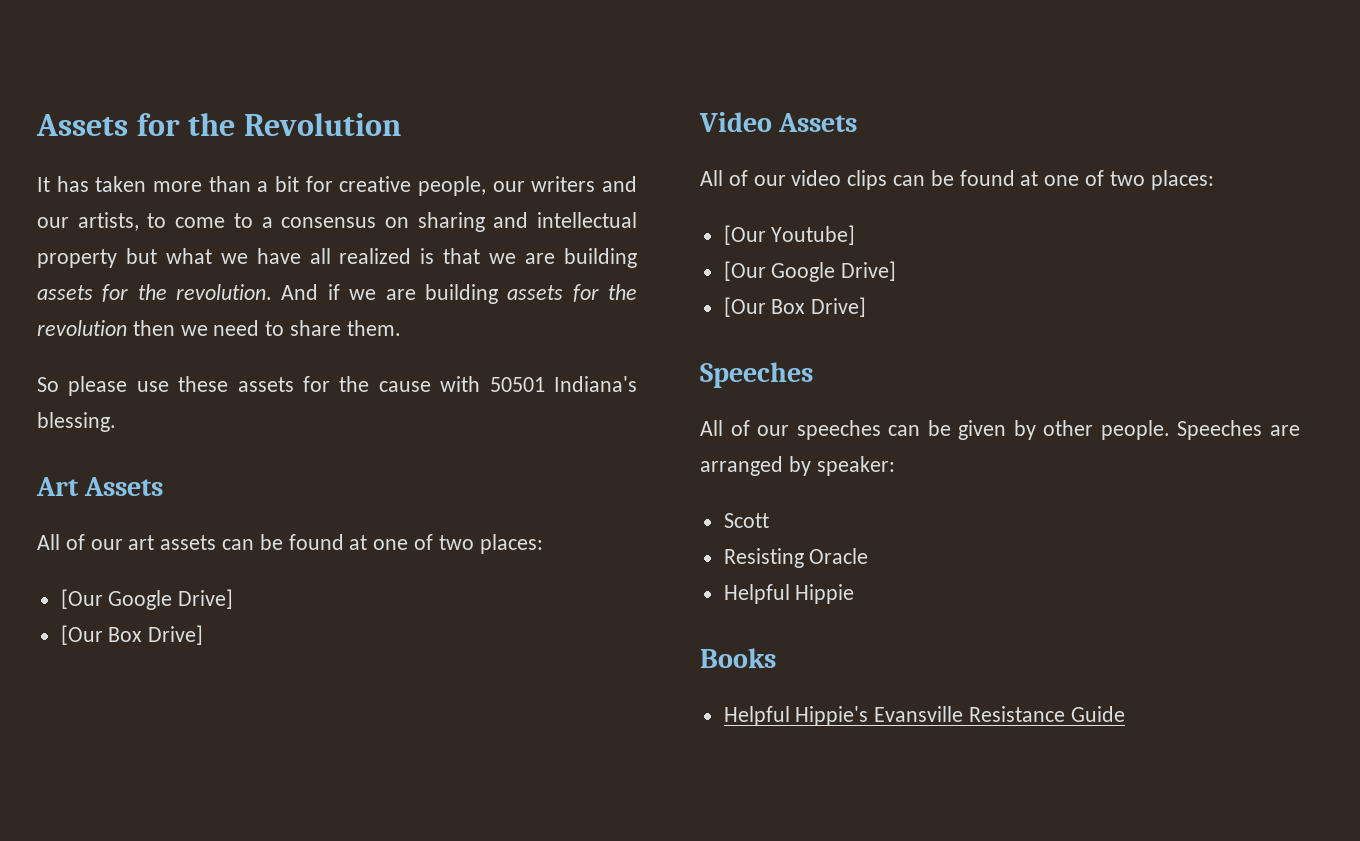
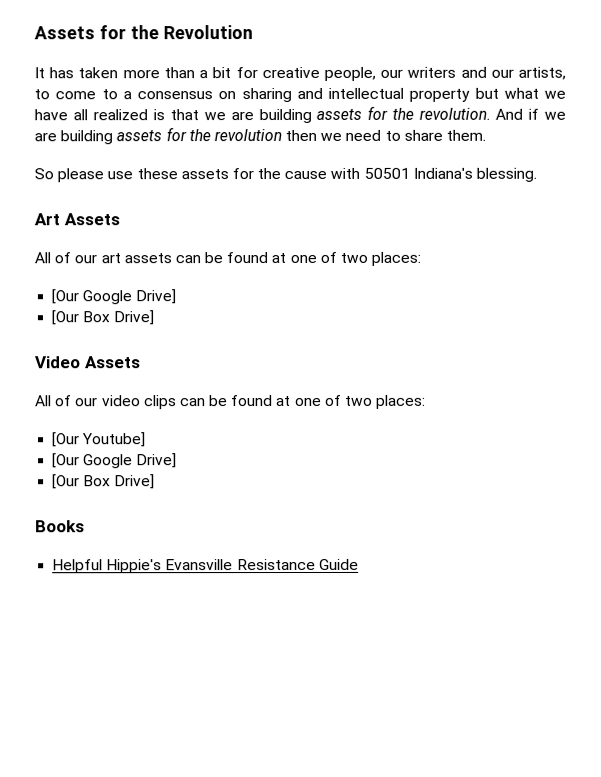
[700,362,813,388] [700,420,1300,440] [700,456,895,476] [723,513,769,528] [723,548,869,568] [723,584,855,604] // Speeches // All of our speeches can be given by other people. Speeches are arranged by speaker: // Scott // Resisting Oracle // Helpful Hippie -> (156, 482) none

